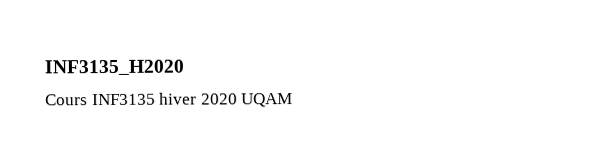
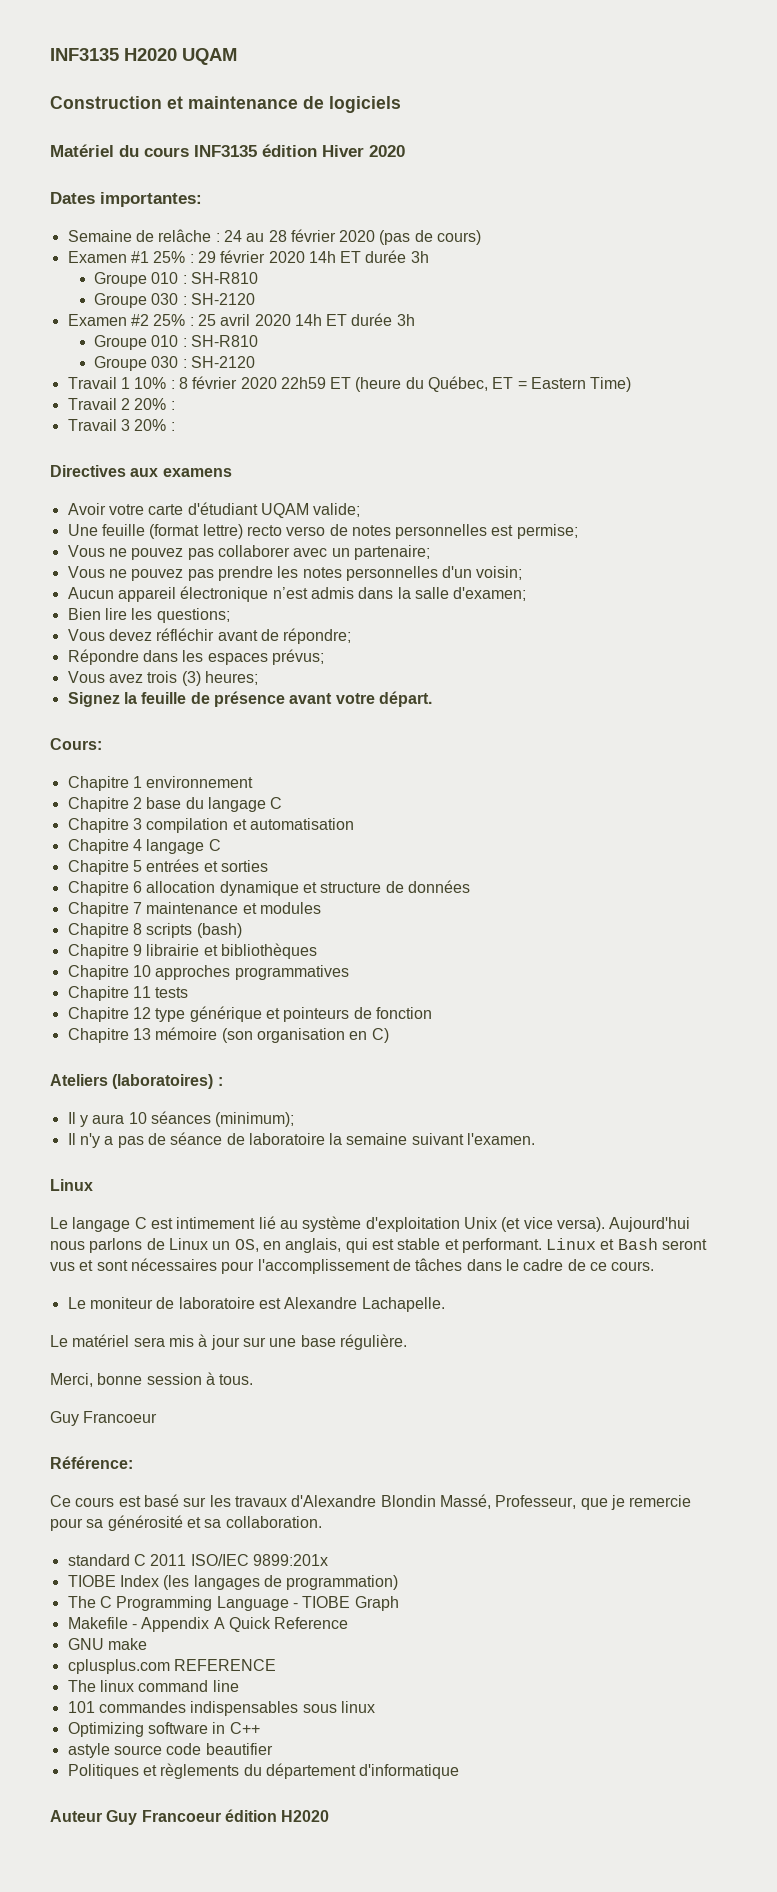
[44,59,184,76] [45,92,294,108] INF3135_H2020 // Cours INF3135 hiver 2020 UQAM -> [50,48,237,65] [50,96,401,113] [50,144,405,157] [50,192,202,207] [67,229,482,245] [67,250,429,263] [94,272,258,287] [94,293,255,308] [67,313,415,326] [94,335,258,350] [94,356,255,371] [67,376,632,392] [67,398,175,410] [67,419,175,431] [50,465,232,477] [67,502,361,518] [67,524,578,539] [67,545,430,560] [67,566,523,581] [67,586,527,602] [67,608,230,623] [67,628,352,644] [67,649,324,665] [67,671,258,686] [67,691,432,707] [50,738,102,750] [67,776,254,791] [67,797,283,812] [67,818,354,833] [67,839,221,854] [67,859,268,875] [67,880,470,896] [67,902,321,917] [67,923,242,938] [67,943,317,959] [67,965,349,980] [67,986,189,1001] [67,1006,432,1022] [67,1027,389,1043] [50,1074,223,1089] [67,1111,295,1127] [67,1132,536,1148] [50,1179,93,1191] [50,1216,691,1232] [50,1238,708,1253] [50,1258,655,1274] [67,1297,445,1312] [50,1334,407,1350] [50,1372,254,1387] [50,1411,158,1426] [50,1456,133,1469] [50,1494,692,1510] [50,1515,322,1531] [67,1554,328,1566] [67,1575,399,1590] [67,1596,399,1611] [67,1617,349,1632] [67,1638,147,1650] [67,1659,276,1674] [67,1680,239,1692] [67,1701,375,1716] [67,1722,260,1737] [67,1743,273,1758] [67,1763,460,1779] [50,1809,330,1825] INF3135 H2020 UQAM // Construction et maintenance de logiciels // Matériel du cours INF3135 édition Hiver 2020 // Dates importantes: // Semaine de relâche : 24 au 28 février 2020 (pas de cours) // Examen #1 25% : 29 février 2020 14h ET durée 3h // Groupe 010 : SH-R810 // Groupe 030 : SH-2120 // Examen #2 25% : 25 avril 2020 14h ET durée 3h // Groupe 010 : SH-R810 // Groupe 030 : SH-2120 // Travail 1 10% : 8 février 2020 22h59 ET (heure du Québec, ET = Eastern Time) // Travail 2 20% : // Travail 3 20% : // Directives aux examens // Avoir votre carte d'étudiant UQAM valide; // Une feuille (format lettre) recto verso de notes personnelles est permise; // Vous ne pouvez pas collaborer avec un partenaire; // Vous ne pouvez pas prendre les notes personnelles d'un voisin; // Aucun appareil électronique n’est admis dans la salle d'examen; // Bien lire les questions; // Vous devez réfléchir avant de répondre; // Répondre dans les espaces prévus; // Vous avez trois (3) heures; // Signez la feuille de présence avant votre départ. // Cours: // Chapitre 1 environnement // Chapitre 2 base du langage C // Chapitre 3 compilation et automatisation // Chapitre 4 langage C // Chapitre 5 entrées et sorties // Chapitre 6 allocation dynamique et structure de données // Chapitre 7 maintenance et modules // Chapitre 8 scripts (bash) // Chapitre 9 librairie et bibliothèques // Chapitre 10 approches programmatives // Chapitre 11 tests // Chapitre 12 type générique et pointeurs de fonction // Chapitre 13 mémoire (son organisation en C) // Ateliers (laboratoires) : // Il y aura 10 séances (minimum); // Il n'y a pas de séance de laboratoire la semaine suivant l'examen. // Linux // Le langage C est intimement lié au système d'exploitation Unix (et vice versa). Aujourd'hui nous parlons de Linux un OS, en anglais, qui est stable et performant. Linux et Bash seront vus et sont nécessaires pour l'accomplissement de tâches dans le cadre de ce cours. // Le moniteur de laboratoire est Alexandre Lachapelle. // Le matériel sera mis à jour sur une base régulière. // Merci, bonne session à tous. // Guy Francoeur // Référence: // Ce cours est basé sur les travaux d'Alexandre Blondin Massé, Professeur, que je remercie pour sa générosité et sa collaboration. // standard C 2011 ISO/IEC 9899:201x // TIOBE Index (les langages de programmation) // The C Programming Language - TIOBE Graph // Makefile - Appendix A Quick Reference // GNU make // cplusplus.com REFERENCE // The linux command line // 101 commandes indispensables sous linux // Optimizing software in C++ // astyle source code beautifier // Politiques et règlements du département d'informatique // Auteur Guy Francoeur édition H2020

